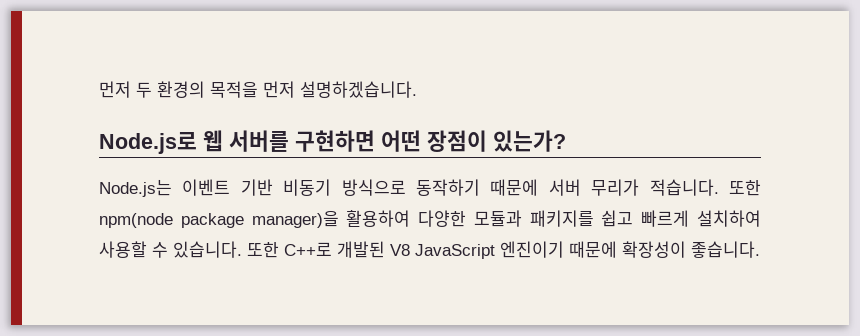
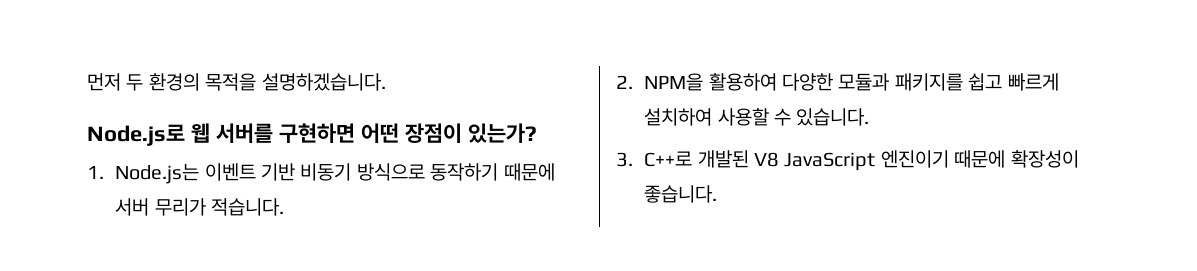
[263,81,295,98] 먼저 -> (257, 82) none
(566, 141) none -> [87,166,104,179] 1.
[728,180,761,196] [99,210,339,228] 또한 npm(node package manager)을 -> [616,73,704,91] // 2. NPM을
[247,242,279,258] 또한 -> [616,152,633,167] // 3.

